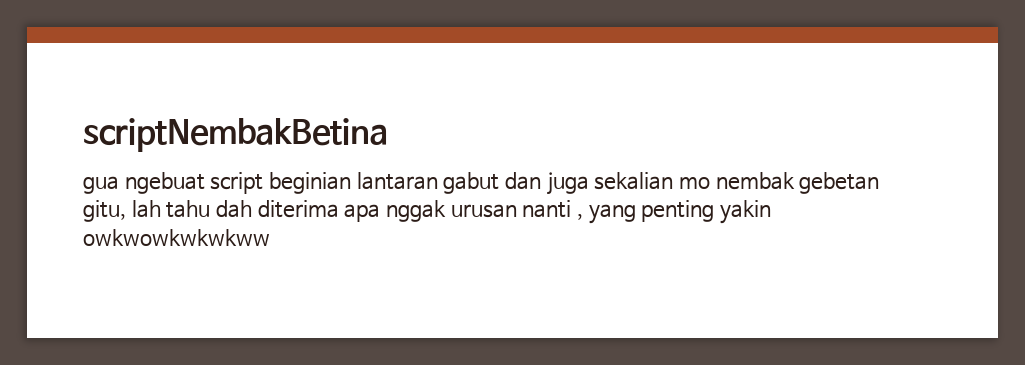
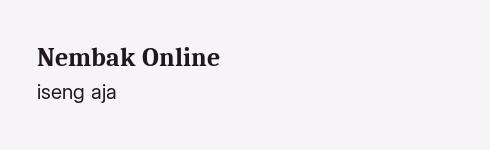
[83,118,388,152] [83,172,880,195] [83,200,771,224] [83,229,270,246] scriptNembakBetina // gua ngebuat script beginian lantaran gabut dan juga sekalian mo nembak gebetan gitu, lah tahu dah diterima apa nggak urusan nanti , yang penting yakin owkwowkwkwkww -> [37,47,220,66] [37,84,117,103] Nembak Online // iseng aja

